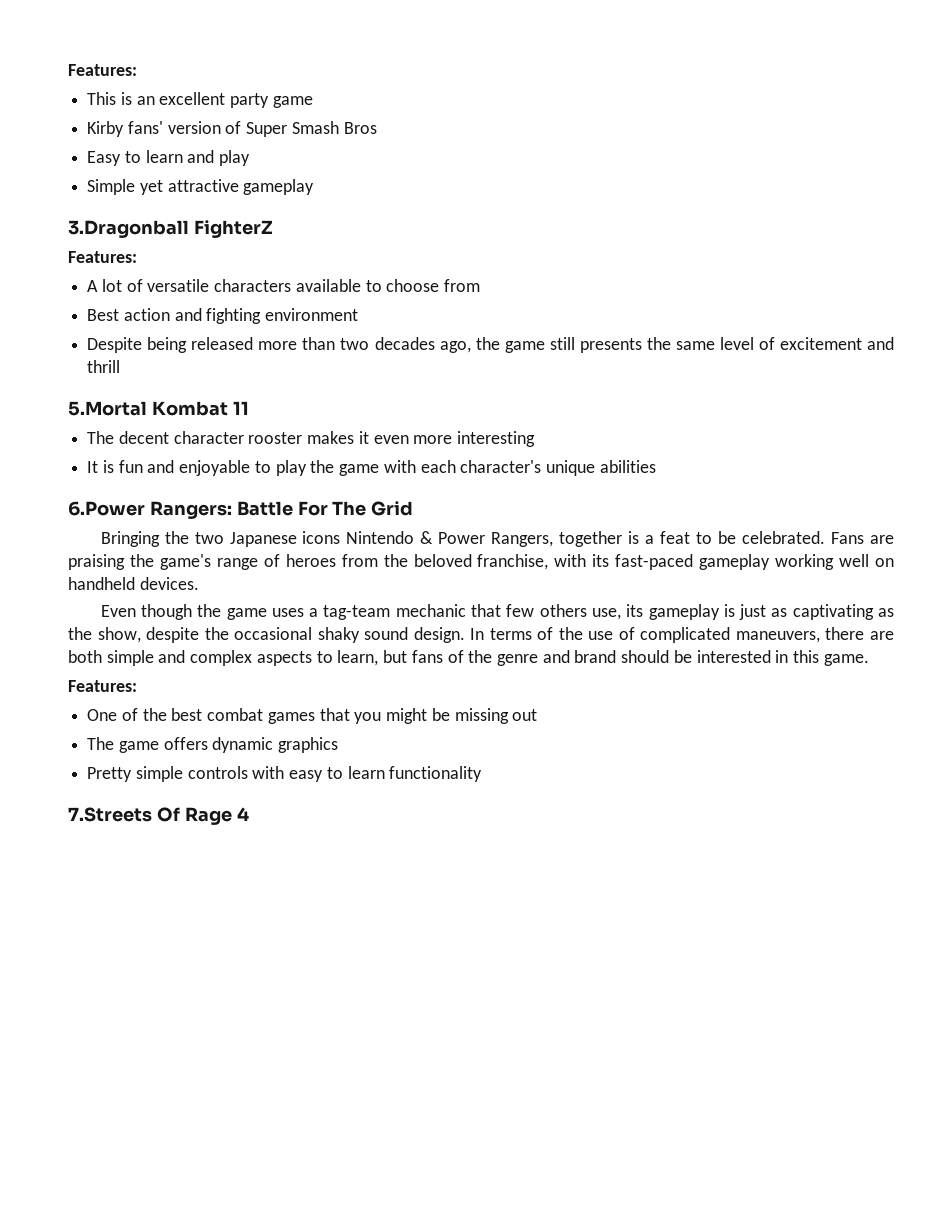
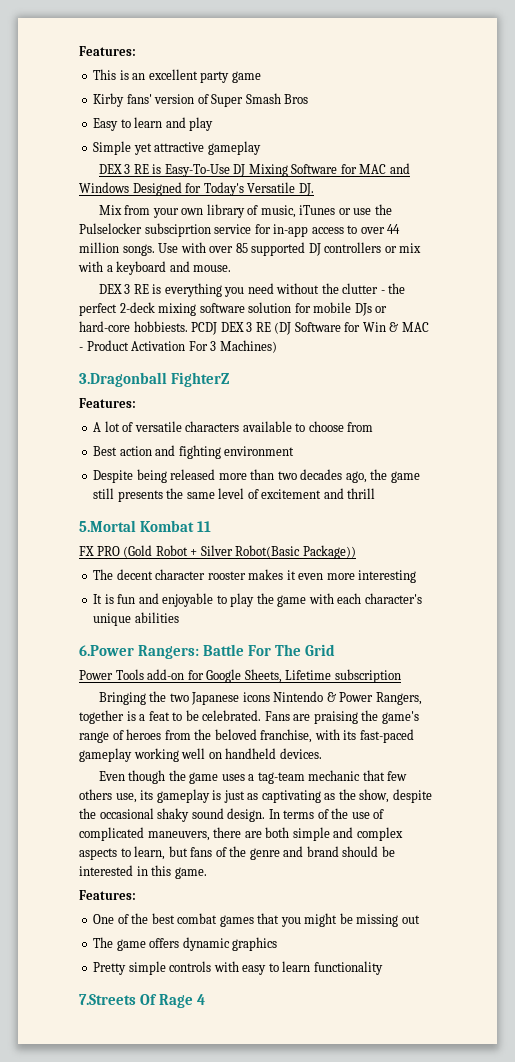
(315, 187) none -> [98,163,410,177] [79,182,314,196] [98,204,392,218] [79,223,401,237] [79,242,422,256] [78,261,232,275] [98,283,406,297] [79,302,388,316] [79,321,429,335] [79,340,277,353] // DEX 3 RE is Easy-To-Use DJ Mixing Software for MAC and Windows Designed for Today's Versatile DJ. // Mix from your own library of music, iTunes or use the Pulselocker subsciprtion service for in-app access to over 44 million songs. Use with over 85 supported DJ controllers or mix with a keyboard and mouse. // DEX 3 RE is everything you need without the clutter - the perfect 2-deck mixing software solution for mobile DJs or hard-core hobbiests. PCDJ DEX 3 RE (DJ Software for Win & MAC - Product Activation For 3 Machines)
(249, 408) none -> [79,545,356,559] // FX PRO (Gold Robot + Silver Robot(Basic Package))
(414, 508) none -> [79,669,401,683] // Power Tools add-on for Google Sheets, Lifetime subscription

